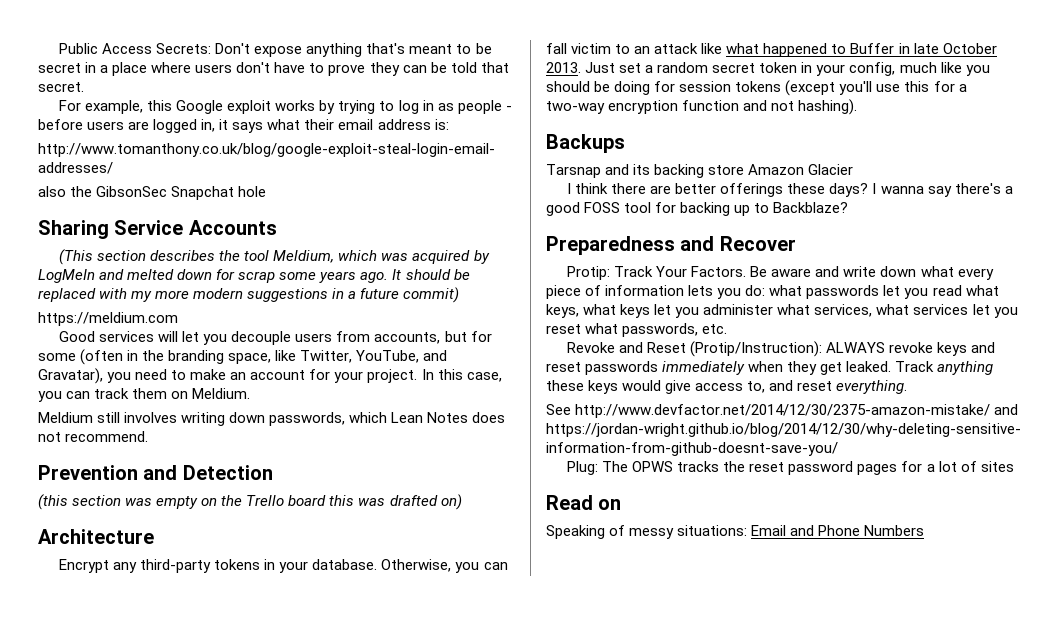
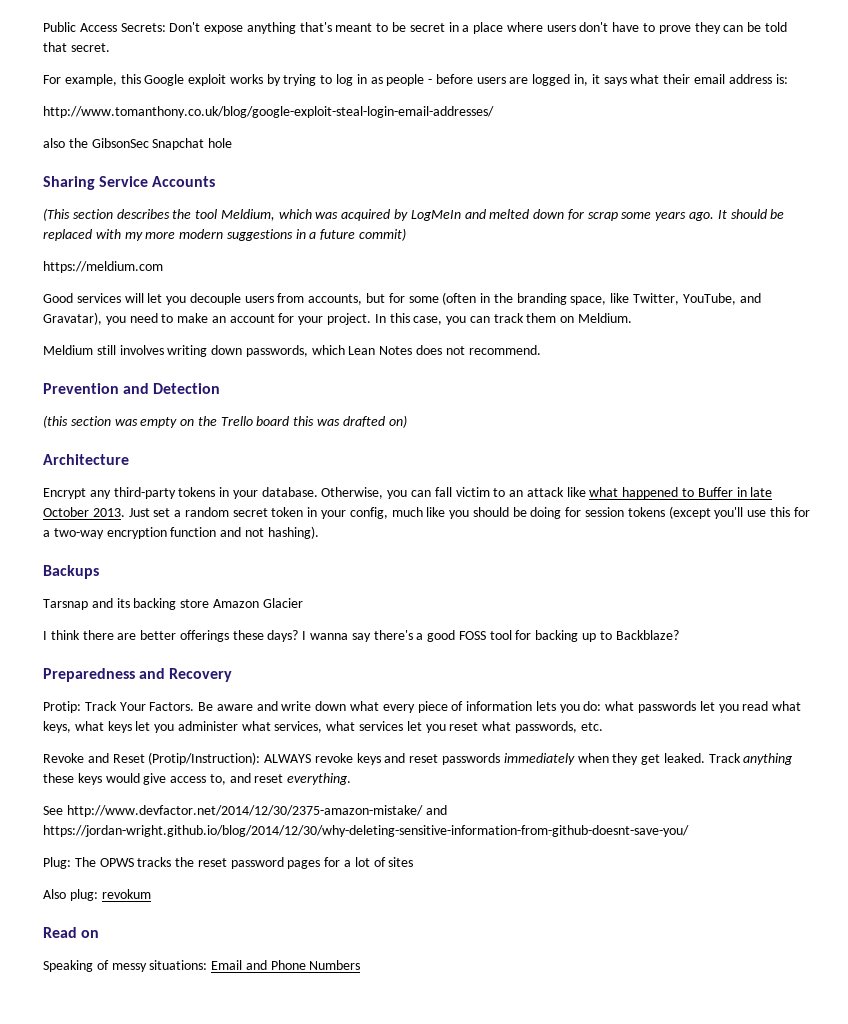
[719,236,796,251] Recover -> [169,668,233,682] Recovery
(1014, 466) none -> [43,889,151,901] // Also plug: revokum

